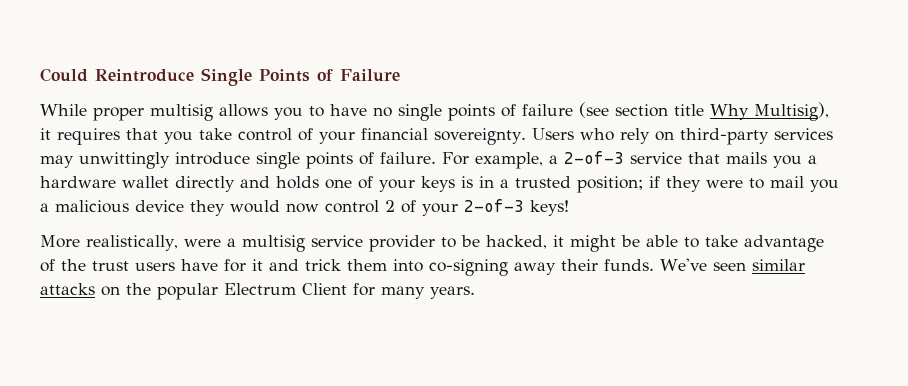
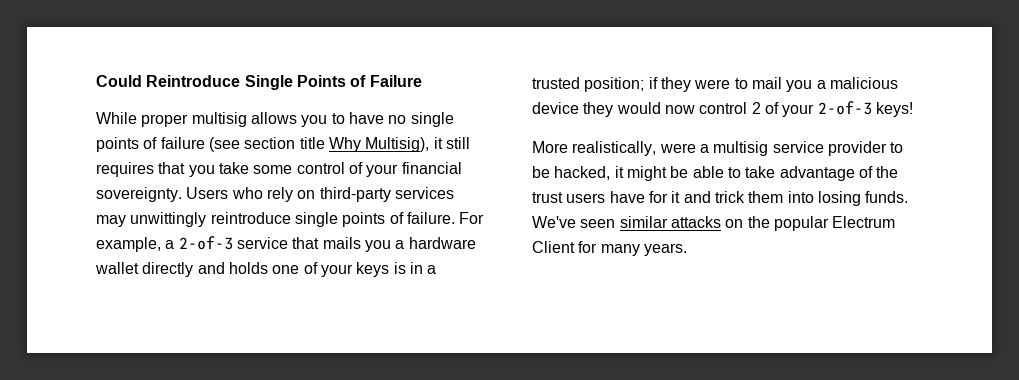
(51, 134) none -> [445,137,470,149] still
(232, 134) none -> [253,165,293,174] some
[175,152,250,165] introduce -> [210,212,291,224] reintroduce
[429,259,598,276] co-signing away their -> [817,191,861,206] losing

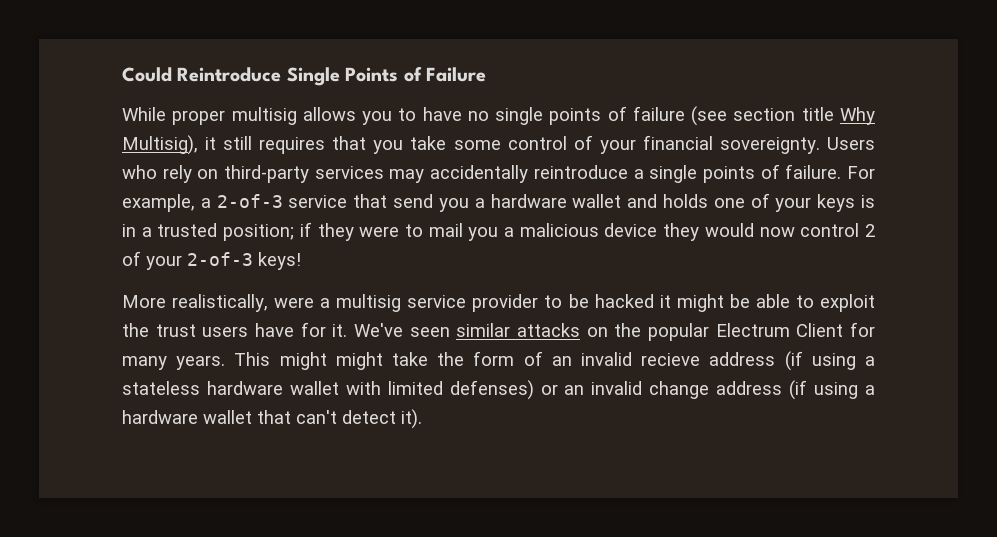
[130,212,291,227] unwittingly reintroduce -> [430,165,644,183] accidentally reintroduce a
[322,237,361,249] mails -> [393,194,434,208] send
[142,262,194,277] directly -> (622, 201) none
[554,166,611,180] hacked, -> [594,294,654,308] hacked
[745,166,873,181] take advantage of -> [820,294,876,312] exploit
[671,191,909,206] it and trick them into losing funds. -> [332,324,348,337] it.
(687, 249) none -> [234,351,876,371] [122,380,875,400] [122,409,422,429] This might might take the form of an invalid recieve address (if using a stateless hardware wallet with limited defenses) or an invalid change address (if using a hardware wallet that can't detect it).

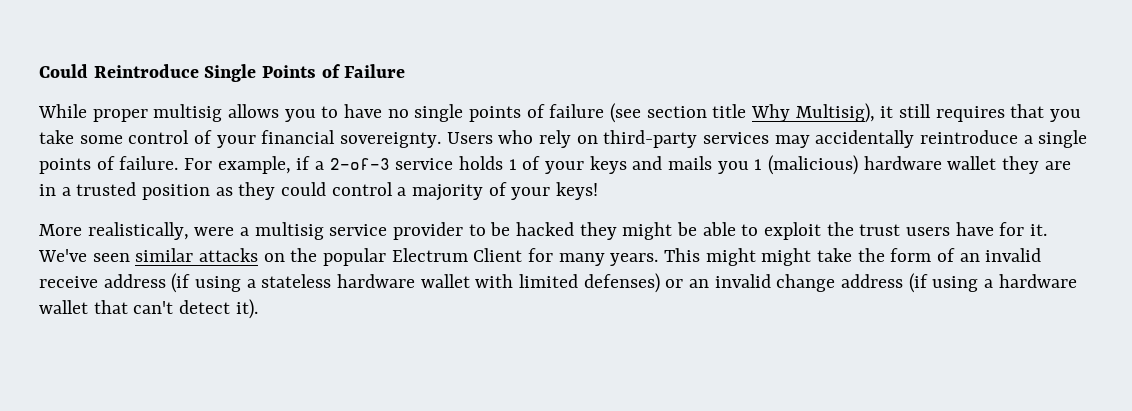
(195, 203) none -> [296,156,311,170] if
[353,193,875,212] [122,222,876,241] [122,251,253,270] that send you a hardware wallet and holds one of your keys is in a trusted position; if they were to mail you a malicious device they would now control 2 of your 2-of-3 -> [459,155,1071,175] [39,182,551,201] holds 1 of your keys and mails you 1 (malicious) hardware wallet they are in a trusted position as they could control a majority of your
[659,295,671,308] it -> [579,222,617,240] they
[641,353,701,366] recieve -> [39,276,98,288] receive

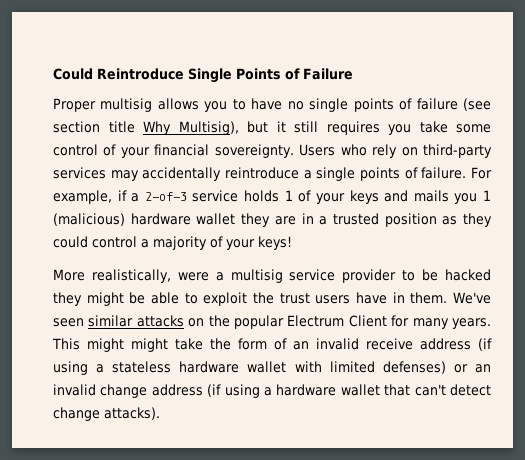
[38,104,148,122] While proper -> [53,98,96,112] Proper
(875, 113) none -> [247,121,268,133] but
[1010,104,1045,118] that -> (380, 128) none
[999,222,1048,236] for it. -> [392,292,448,304] in them.
[235,299,258,319] it). -> [53,407,160,421] change attacks).

